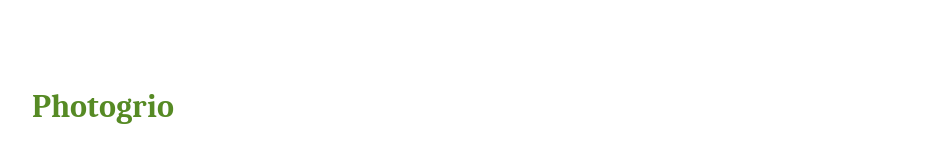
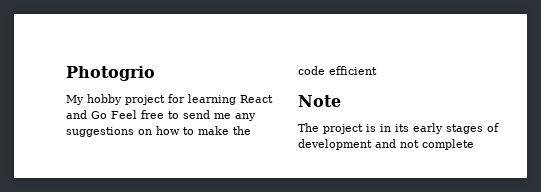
(174, 109) none -> [66,94,273,105] [66,110,256,121] [66,126,251,137] [298,66,377,75] [298,95,341,107] [298,123,499,134] [298,139,474,150] // My hobby project for learning React and Go Feel free to send me any suggestions on how to make the code efficient // Note // The project is in its early stages of development and not complete

